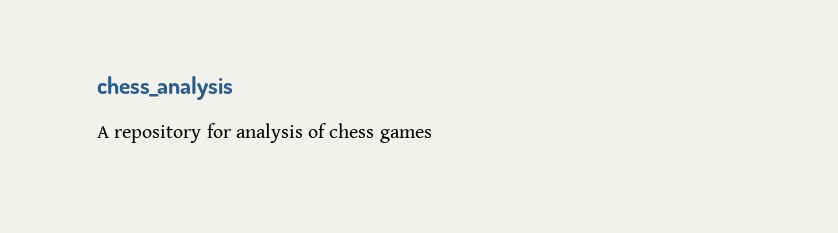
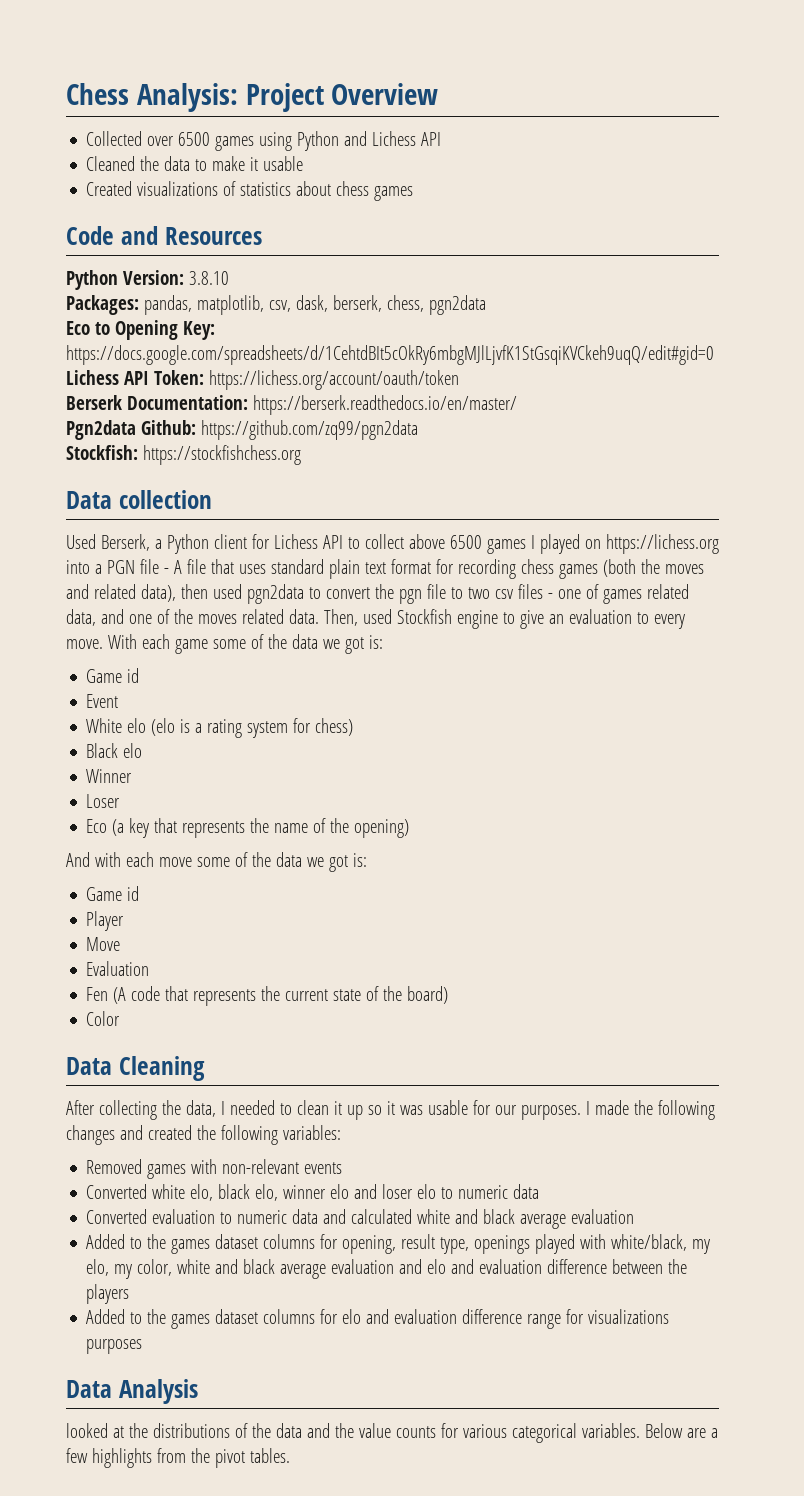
[97,76,233,100] [97,123,432,143] chess_analysis // A repository for analysis of chess games -> [66,83,439,112] [86,131,442,151] [86,156,304,171] [86,181,414,201] [66,226,262,245] [66,270,229,290] [66,295,486,315] [66,320,215,340] [66,345,714,365] [66,370,459,390] [66,395,517,415] [66,420,418,440] [66,445,301,465] [66,490,212,509] [66,534,719,554] [66,559,704,579] [66,584,689,604] [66,609,685,629] [66,634,383,654] [86,668,140,683] [86,694,119,708] [86,718,354,738] [86,743,143,758] [86,769,133,783] [86,794,121,808] [86,818,410,838] [66,852,367,872] [86,886,140,901] [86,911,125,931] [86,937,121,951] [86,961,150,976] [86,986,449,1006] [86,1011,121,1026] [66,1056,205,1081] [66,1100,715,1120] [66,1125,341,1145] [86,1159,343,1179] [86,1184,540,1201] [86,1209,635,1229] [86,1234,711,1254] [86,1259,688,1279] [86,1284,130,1304] [86,1309,670,1329] [86,1339,143,1354] [66,1379,198,1404] [66,1423,718,1443] [66,1448,290,1468] Chess Analysis: Project Overview // Collected over 6500 games using Python and Lichess API // Cleaned the data to make it usable // Created visualizations of statistics about chess games // Code and Resources // Python Version: 3.8.10 // Packages: pandas, matplotlib, csv, dask, berserk, chess, pgn2data // Eco to Opening Key: https://docs.google.com/spreadsheets/d/1CehtdBIt5cOkRy6mbgMJlLjvfK1StGsqiKVCkeh9uqQ/edit#gid=0 Lichess API Token: https://lichess.org/account/oauth/token // Berserk Documentation: https://berserk.readthedocs.io/en/master/ // Pgn2data Github: https://github.com/zq99/pgn2data // Stockfish: https://stockfishchess.org // Data collection // Used Berserk, a Python client for Lichess API to collect above 6500 games I played on https://lichess.org into a PGN file - A file that uses standard plain text format for recording chess games (both the moves and related data), then used pgn2data to convert the pgn file to two csv files - one of games related data, and one of the moves related data. Then, used Stockfish engine to give an evaluation to every move. With each game some of the data we got is: // Game id // Event // White elo (elo is a rating system for chess) // Black elo // Winner // Loser // Eco (a key that represents the name of the opening) // And with each move some of the data we got is: // Game id // Player // Move // Evaluation // Fen (A code that represents the current state of the board) // Color // Data Cleaning // After collecting the data, I needed to clean it up so it was usable for our purposes. I made the following changes and created the following variables: // Removed games with non-relevant events // Converted white elo, black elo, winner elo and loser elo to numeric data // Converted evaluation to numeric data and calculated white and black average evaluation // Added to the games dataset columns for opening, result type, openings played with white/black, my elo, my color, white and black average evaluation and elo and evaluation difference between the players // Added to the games dataset columns for elo and evaluation difference range for visualizations purposes // Data Analysis // looked at the distributions of the data and the value counts for various categorical variables. Below are a few highlights from the pivot tables.

